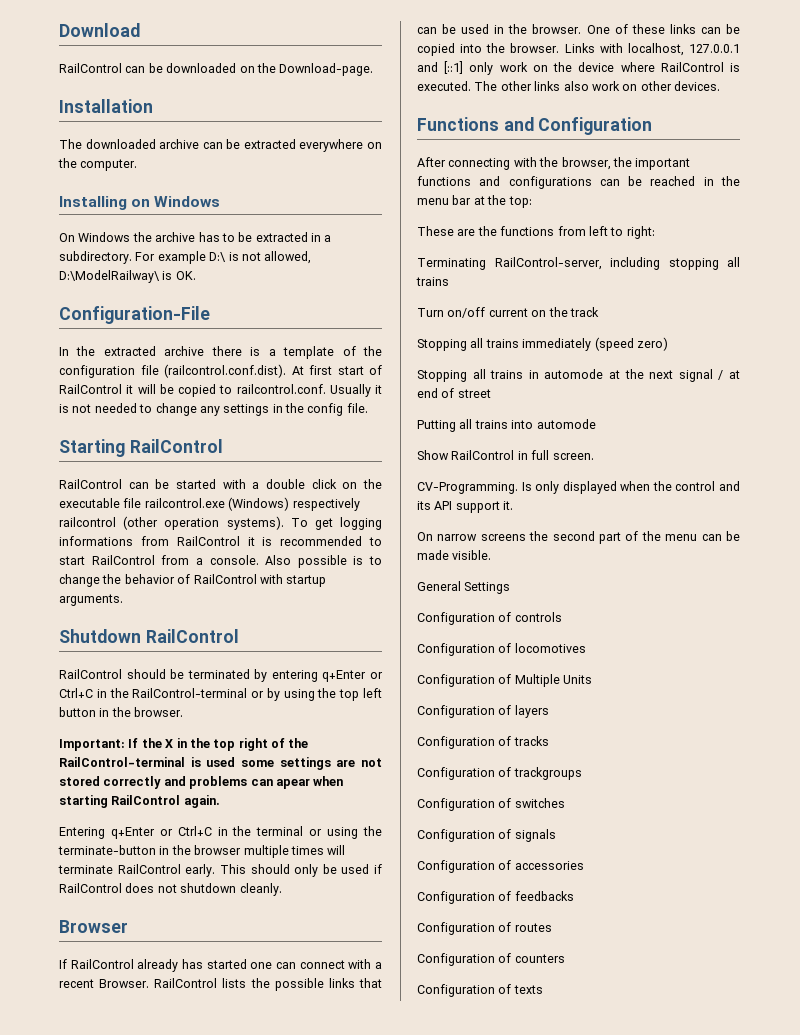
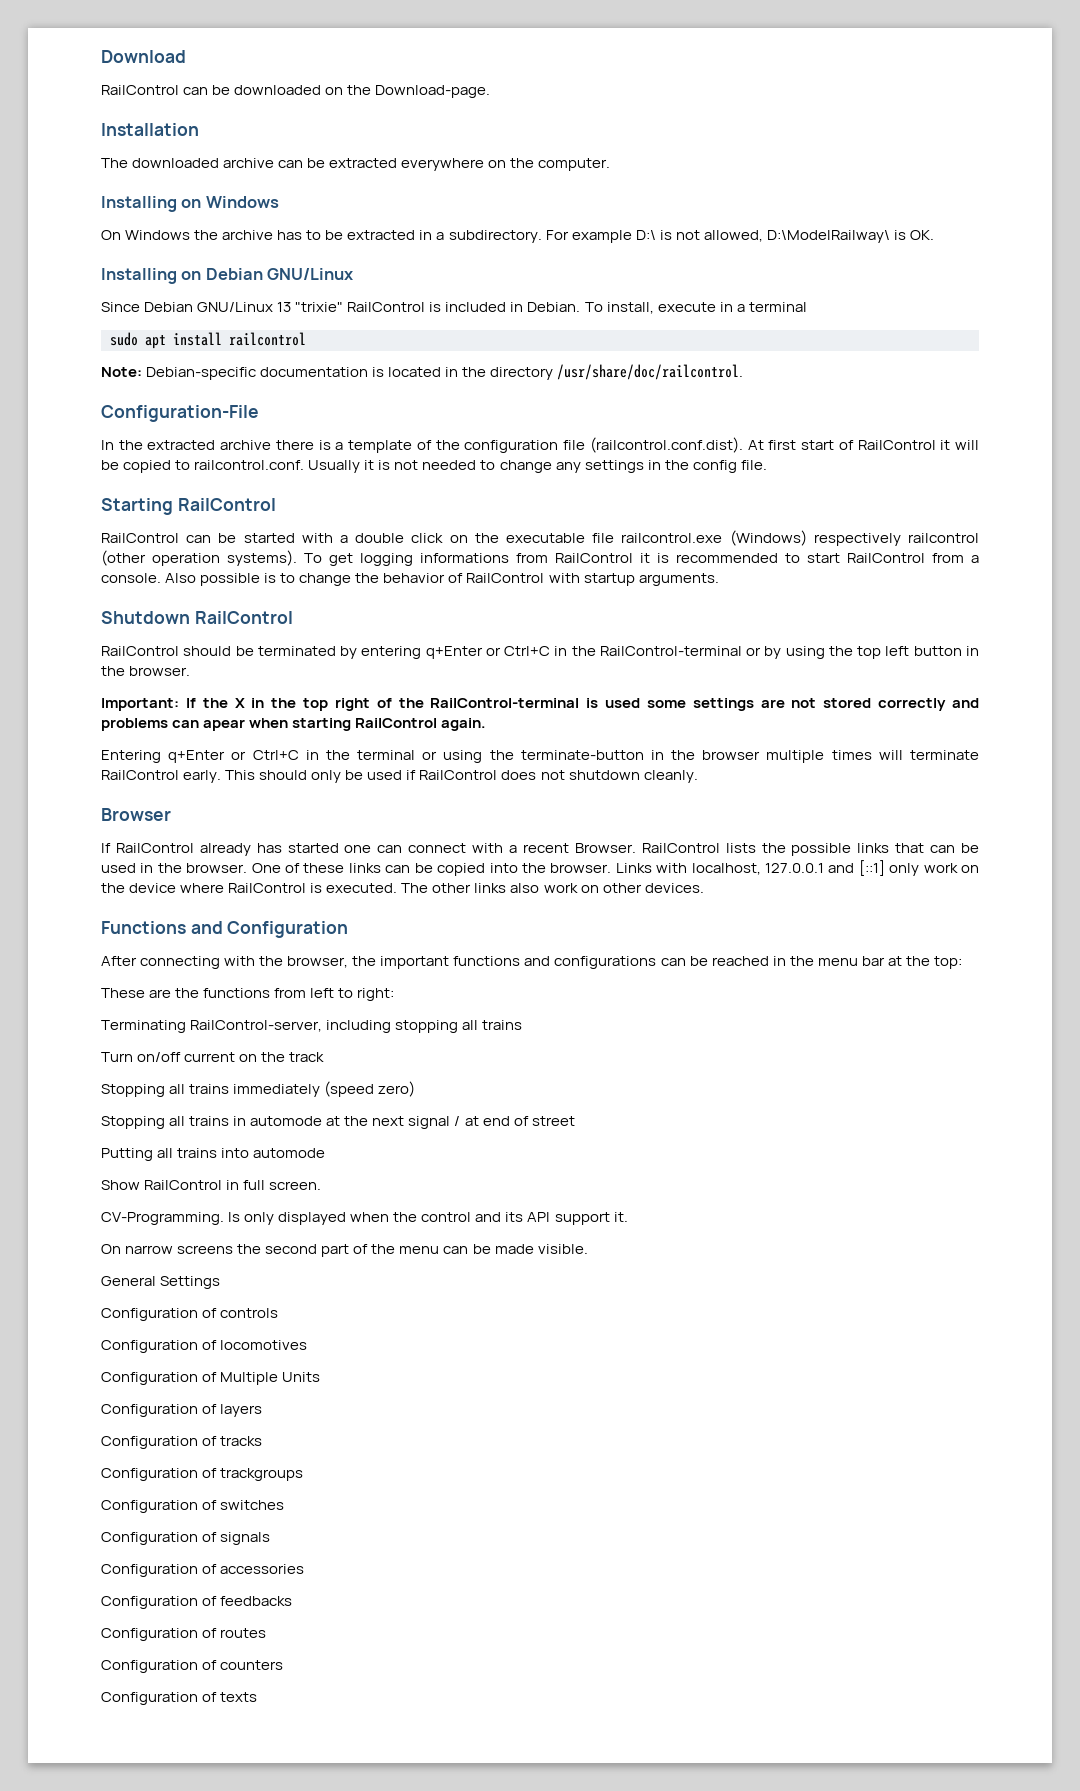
(196, 275) none -> [101,268,354,284] [101,302,807,314] [110,332,306,349] [101,364,744,380] // Installing on Debian GNU/Linux // Since Debian GNU/Linux 13 "trixie" RailControl is included in Debian. To install, execute in a terminal // sudo apt install railcontrol // Note: Debian-specific documentation is located in the directory /usr/share/doc/railcontrol.

